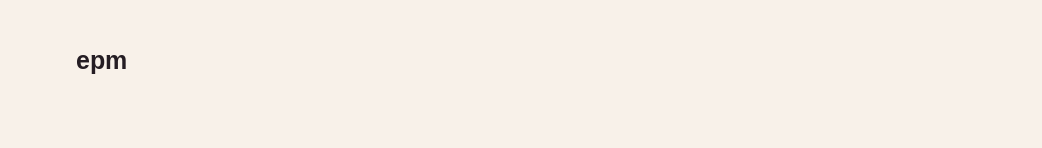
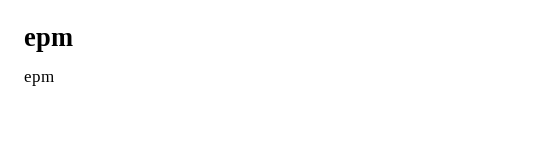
[76,55,127,74] epm -> [24,33,73,52] [24,74,54,86] epm // epm

